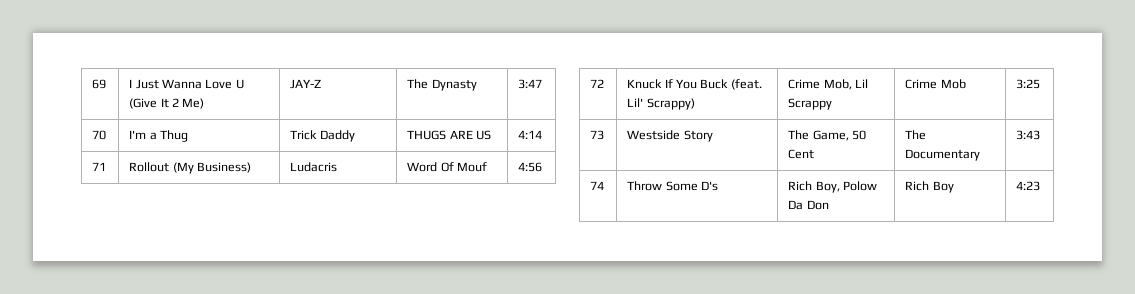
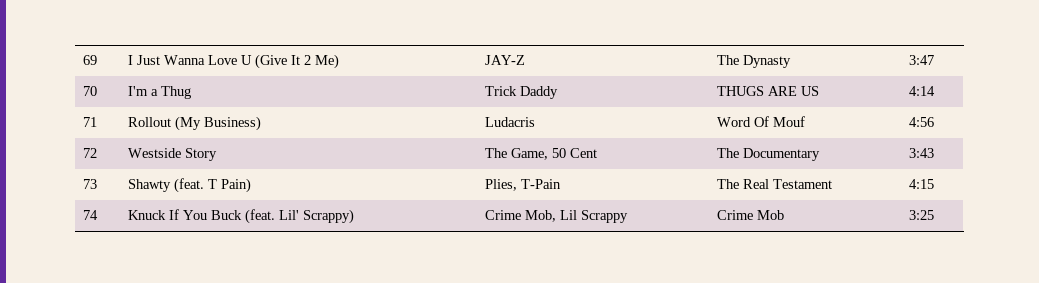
(605, 83) none -> [128,148,218,161] [485,148,598,160] [717,148,821,161] [909,148,935,158] [83,179,98,189] [128,178,252,193] [485,179,562,191] [717,179,833,189] [909,179,935,189] [83,210,99,220] | Westside Story | The Game, 50 Cent | The Documentary | 3:43 // 73 | Shawty (feat. T Pain) | Plies, T-Pain | The Real Testament | 4:15 // 74
[590,130,605,140] [627,130,713,142] [788,130,866,141] [788,149,815,159] [905,130,927,140] [905,149,981,161] [1016,130,1041,140] [590,181,605,190] [627,181,718,191] [788,181,877,193] [788,200,829,210] [905,181,954,193] [1016,181,1041,191] // 73 | Westside Story | The Game, 50 Cent | The Documentary | 3:43 // 74 | Throw Some D's | Rich Boy, Polow Da Don | Rich Boy | 4:23 -> (935, 215) none

